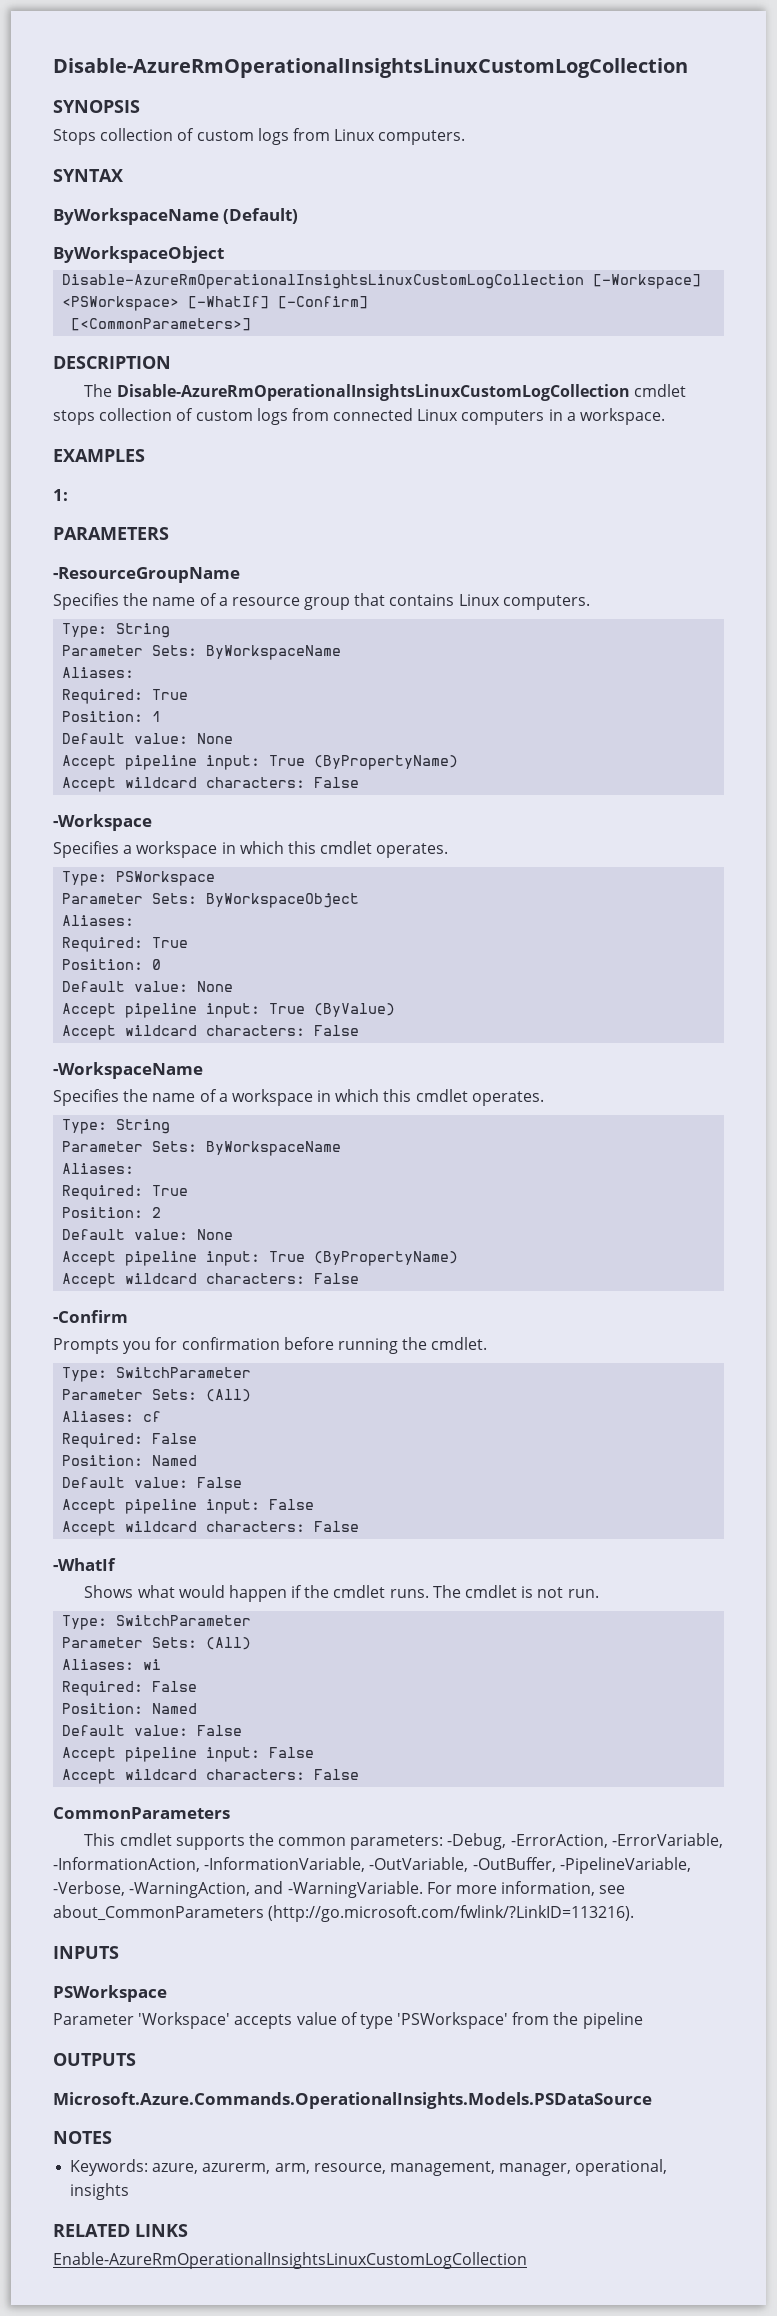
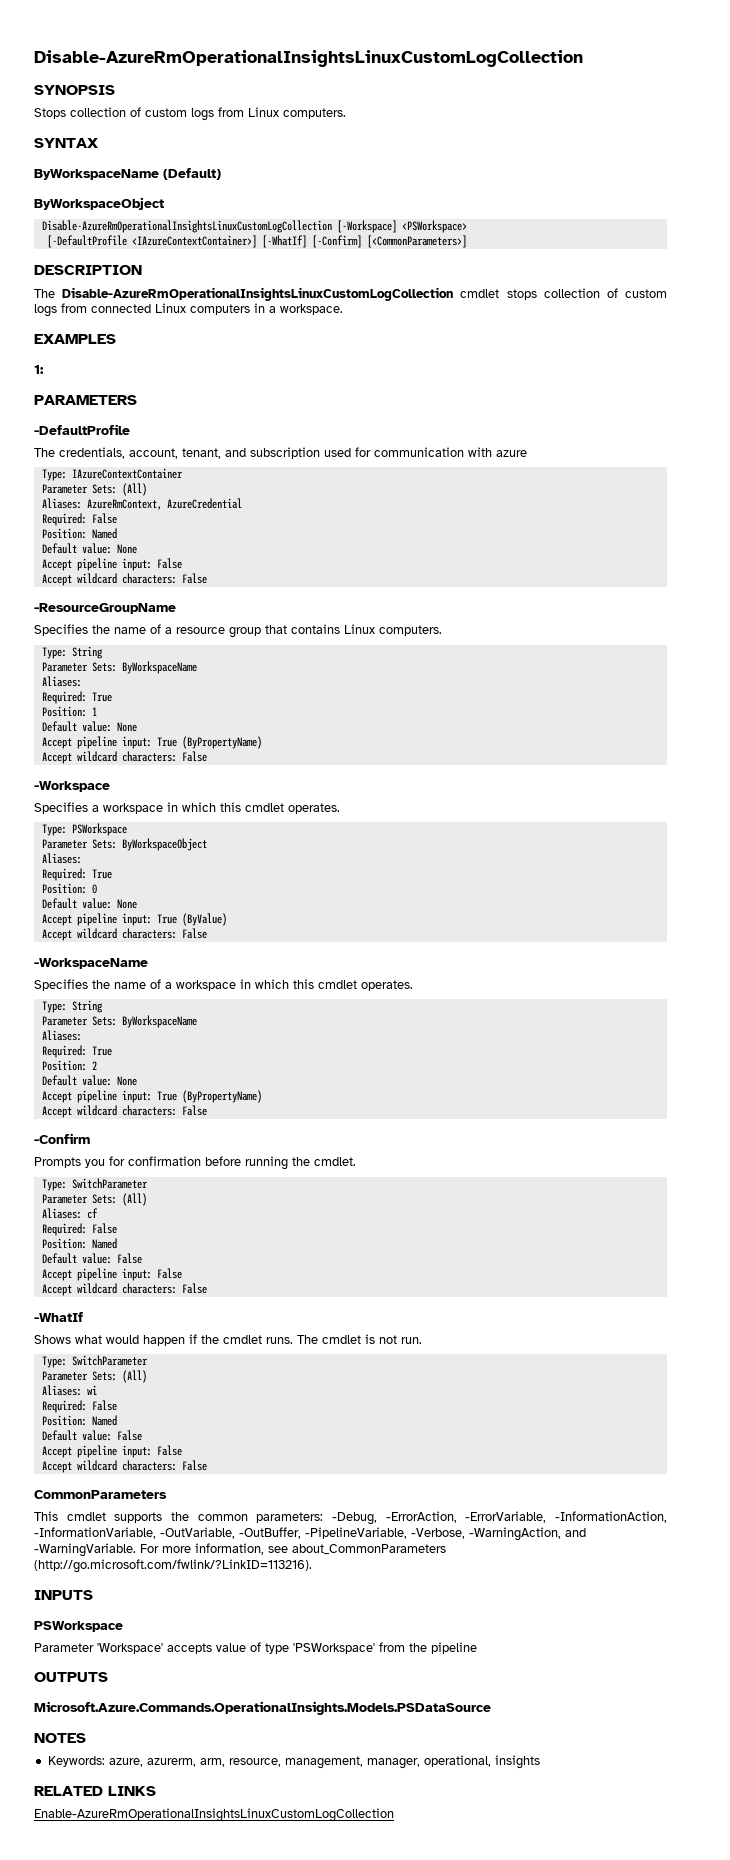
(180, 303) none -> [46,235,257,248] // [-DefaultProfile <IAzureContextContainer>]
(369, 302) // -> (362, 241) none
(169, 533) none -> [34,424,130,435] [34,447,527,459] [41,468,183,481] [41,483,147,496] [41,498,242,510] [41,513,117,526] [41,528,117,539] [41,543,137,554] [41,558,182,571] [41,573,207,586] // -DefaultProfile // The credentials, account, tenant, and subscription used for communication with azure // Type: IAzureContextContainer // Parameter Sets: (All) // Aliases: AzureRmContext, AzureCredential // Required: False // Position: Named // Default value: None // Accept pipeline input: False // Accept wildcard characters: False

